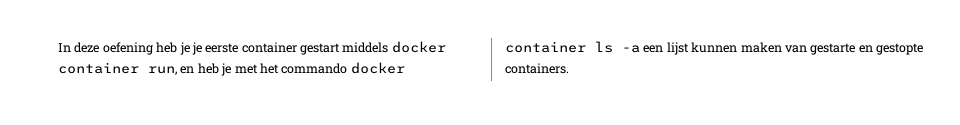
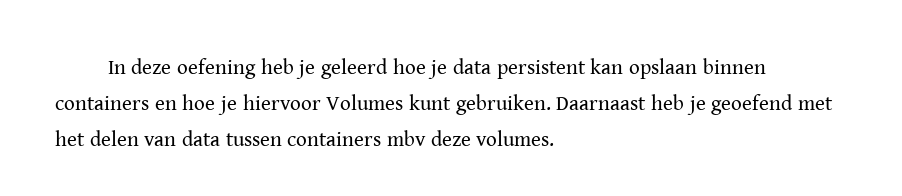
[191,41,446,55] [58,62,232,76] je eerste container gestart middels docker container run, en heb je -> [321,58,766,79] [55,94,794,115] geleerd hoe je data persistent kan opslaan binnen containers en hoe je hiervoor Volumes kunt gebruiken. Daarnaast heb je geoefend
[281,62,405,74] [505,41,923,55] [505,63,569,74] commando docker container ls -a een lijst kunnen maken van gestarte en gestopte containers. -> [89,130,555,146] delen van data tussen containers mbv deze volumes.

